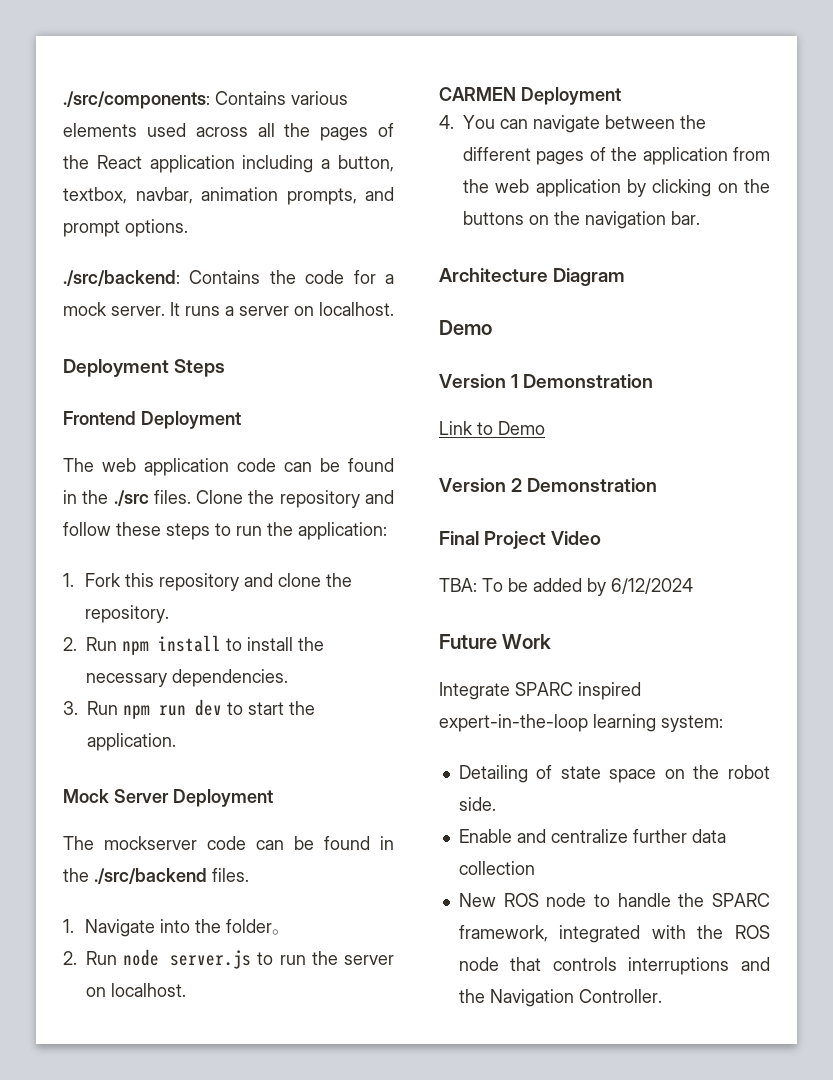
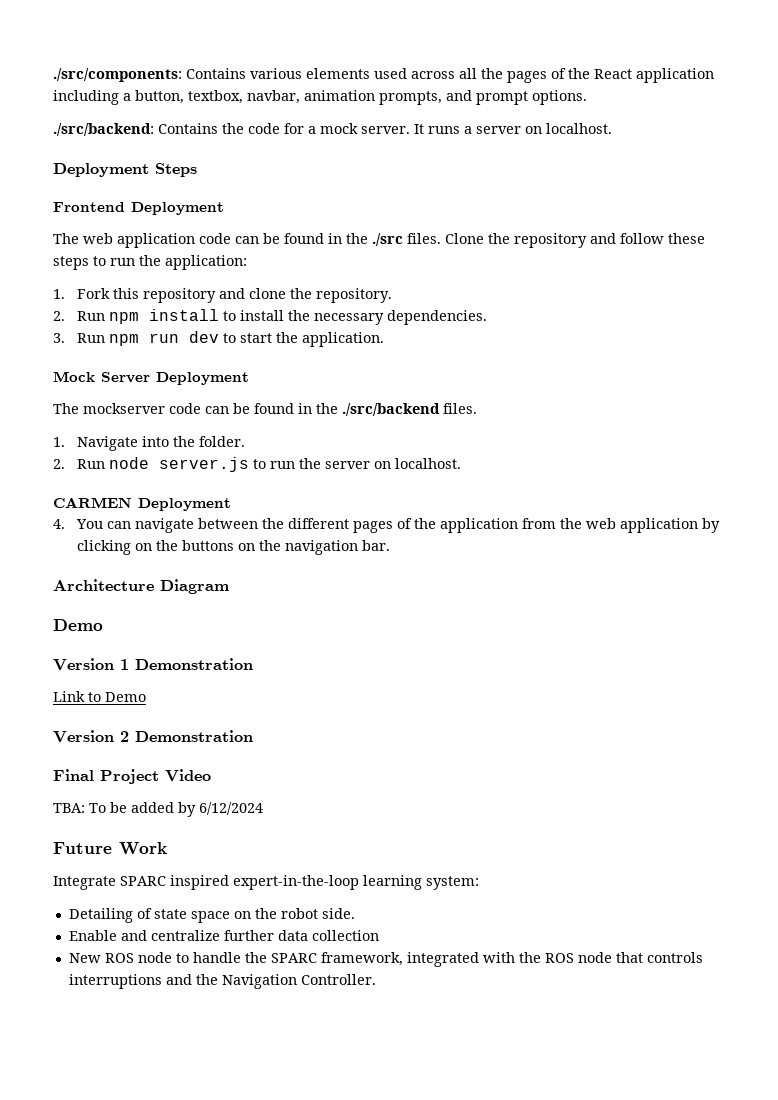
[225,919,290,935] folder。 -> [198,436,245,447] folder.

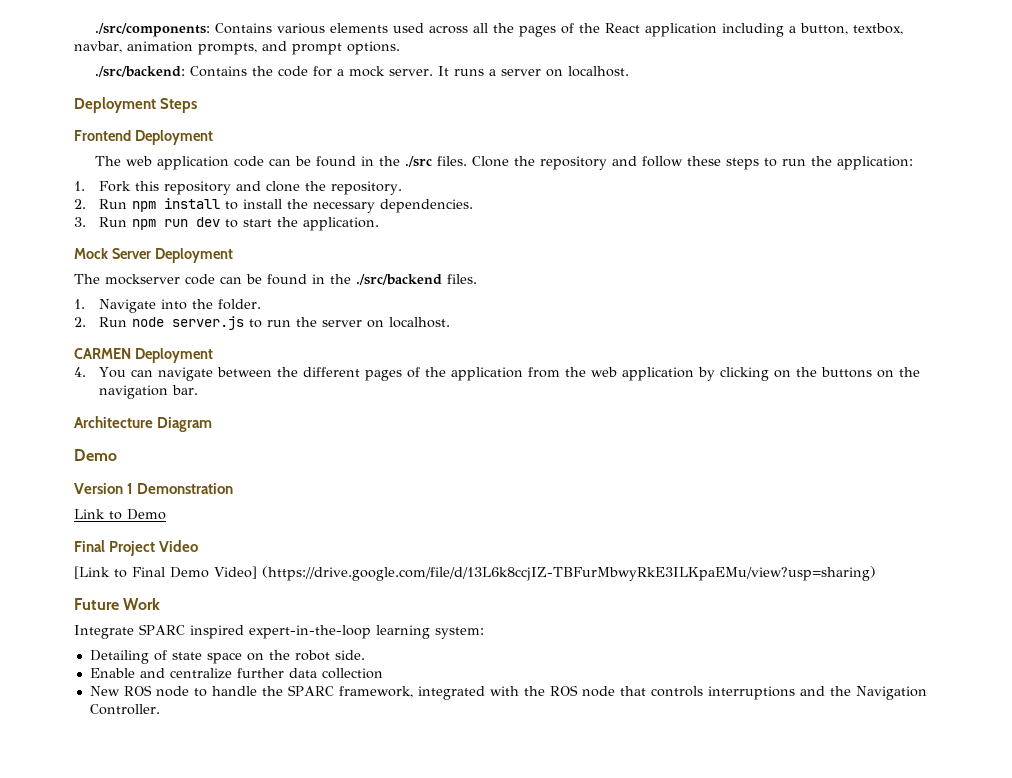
[53,730,253,743] // Version 2 Demonstration -> (166, 514) none
[53,802,263,817] TBA: To be added by 6/12/2024 -> [74,566,876,581] [Link to Final Demo Video] (https://drive.google.com/file/d/13L6k8ccjIZ-TBFurMbwyRkE3ILKpaEMu/view?usp=sharing)

